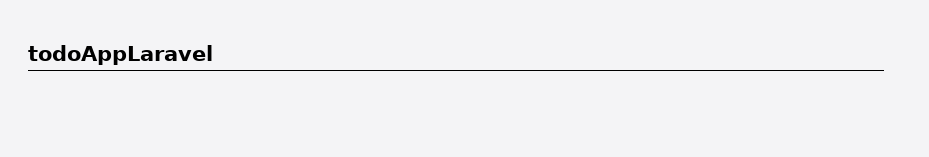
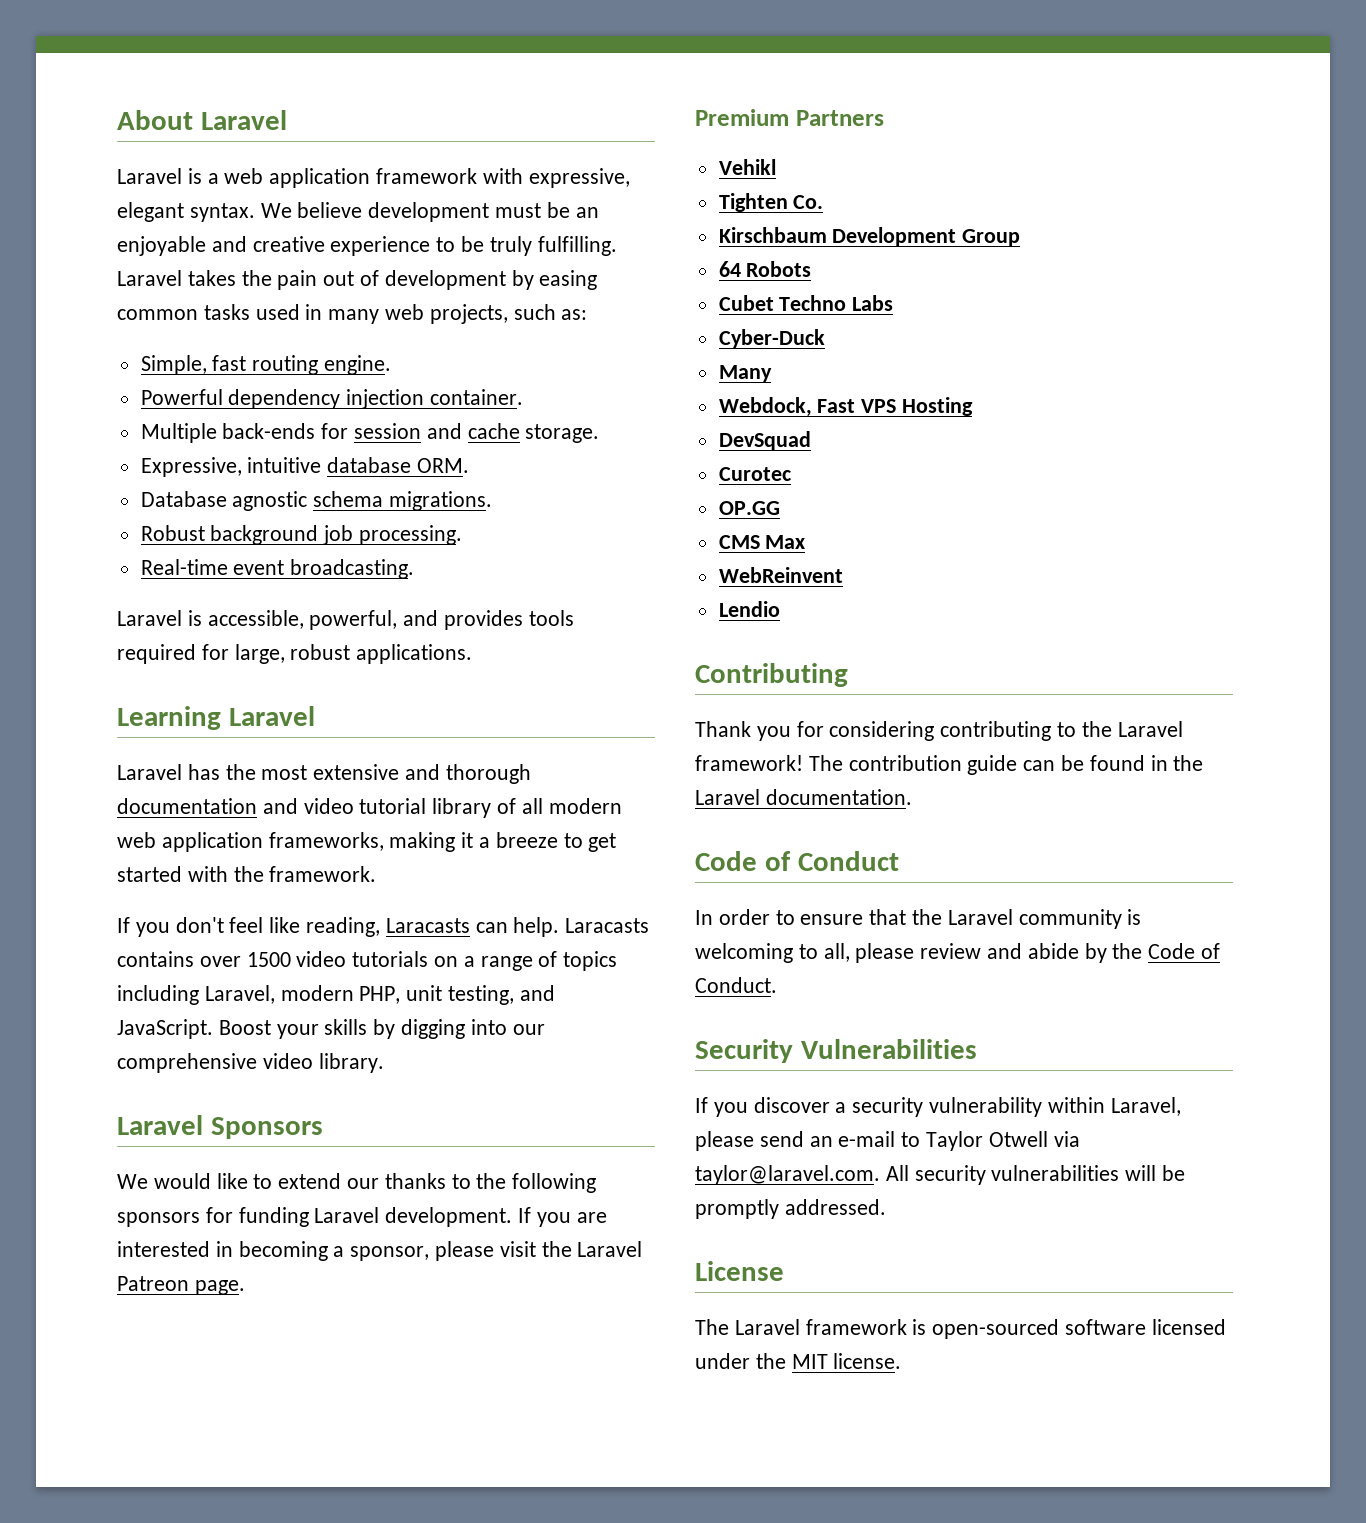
[28,45,213,65] todoAppLaravel -> [117,110,287,130] [117,168,630,188] [117,202,599,222] [117,236,617,256] [117,270,598,290] [117,304,588,324] [140,355,392,375] [140,389,524,409] [140,423,600,443] [140,457,470,477] [140,491,493,511] [140,525,463,545] [140,559,415,579] [117,610,574,630] [117,644,473,664] [117,706,315,730] [117,764,531,784] [117,798,622,818] [117,832,617,852] [117,866,377,882] [117,917,650,937] [117,951,618,971] [117,985,555,1005] [117,1019,545,1039] [117,1053,384,1073] [117,1115,323,1139] [117,1173,597,1193] [117,1207,607,1227] [117,1241,643,1261] [117,1276,245,1295] [695,109,884,126] [718,159,776,175] [718,193,824,212] [718,227,1021,246] [718,261,812,277] [718,295,894,311] [718,329,825,348] [718,365,772,382] [718,397,974,417] [718,431,811,450] [718,467,791,481] [718,501,780,515] [718,535,806,549] [718,567,843,583] [718,601,780,617] [695,663,848,687] [695,721,1183,741] [695,755,1204,775] [695,789,912,805] [695,851,899,871] [695,909,1142,929] [695,943,1221,963] [695,977,777,993] [695,1039,977,1063] [695,1097,1181,1117] [695,1131,1080,1151] [695,1165,1186,1185] [695,1199,886,1219] [695,1261,784,1281] [695,1319,1226,1339] [695,1353,902,1369] About Laravel // Laravel is a web application framework with expressive, elegant syntax. We believe development must be an enjoyable and creative experience to be truly fulfilling. Laravel takes the pain out of development by easing common tasks used in many web projects, such as: // Simple, fast routing engine. // Powerful dependency injection container. // Multiple back-ends for session and cache storage. // Expressive, intuitive database ORM. // Database agnostic schema migrations. // Robust background job processing. // Real-time event broadcasting. // Laravel is accessible, powerful, and provides tools required for large, robust applications. // Learning Laravel // Laravel has the most extensive and thorough documentation and video tutorial library of all modern web application frameworks, making it a breeze to get started with the framework. // If you don't feel like reading, Laracasts can help. Laracasts contains over 1500 video tutorials on a range of topics including Laravel, modern PHP, unit testing, and JavaScript. Boost your skills by digging into our comprehensive video library. // Laravel Sponsors // We would like to extend our thanks to the following sponsors for funding Laravel development. If you are interested in becoming a sponsor, please visit the Laravel Patreon page. // Premium Partners // Vehikl // Tighten Co. // Kirschbaum Development Group // 64 Robots // Cubet Techno Labs // Cyber-Duck // Many // Webdock, Fast VPS Hosting // DevSquad // Curotec // OP.GG // CMS Max // WebReinvent // Lendio // Contributing // Thank you for considering contributing to the Laravel framework! The contribution guide can be found in the Laravel documentation. // Code of Conduct // In order to ensure that the Laravel community is welcoming to all, please review and abide by the Code of Conduct. // Security Vulnerabilities // If you discover a security vulnerability within Laravel, please send an e-mail to Taylor Otwell via taylor@laravel.com. All security vulnerabilities will be promptly addressed. // License // The Laravel framework is open-sourced software licensed under the MIT license.

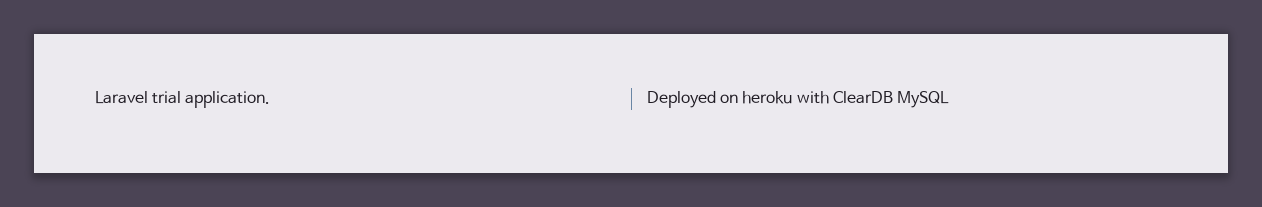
[117,110,287,130] [117,168,630,188] [117,202,599,222] [117,236,617,256] [117,270,598,290] [117,304,588,324] [140,355,392,375] [140,389,524,409] [140,423,600,443] [140,457,470,477] [140,491,493,511] [140,525,463,545] [140,559,415,579] [117,610,574,630] [117,644,473,664] [117,706,315,730] [117,764,531,784] [117,798,622,818] [117,832,617,852] [117,866,377,882] [117,917,650,937] [117,951,618,971] [117,985,555,1005] [117,1019,545,1039] [117,1053,384,1073] [117,1115,323,1139] [117,1173,597,1193] [117,1207,607,1227] [117,1241,643,1261] [117,1276,245,1295] [695,109,884,126] [718,159,776,175] [718,193,824,212] [718,227,1021,246] [718,261,812,277] [718,295,894,311] [718,329,825,348] [718,365,772,382] [718,397,974,417] [718,431,811,450] [718,467,791,481] [718,501,780,515] [718,535,806,549] [718,567,843,583] [718,601,780,617] [695,663,848,687] [695,721,1183,741] [695,755,1204,775] [695,789,912,805] [695,851,899,871] [695,909,1142,929] [695,943,1221,963] [695,977,777,993] [695,1039,977,1063] [695,1097,1181,1117] [695,1131,1080,1151] [695,1165,1186,1185] [695,1199,886,1219] [695,1261,784,1281] [695,1319,1226,1339] [695,1353,902,1369] About Laravel // Laravel is a web application framework with expressive, elegant syntax. We believe development must be an enjoyable and creative experience to be truly fulfilling. Laravel takes the pain out of development by easing common tasks used in many web projects, such as: // Simple, fast routing engine. // Powerful dependency injection container. // Multiple back-ends for session and cache storage. // Expressive, intuitive database ORM. // Database agnostic schema migrations. // Robust background job processing. // Real-time event broadcasting. // Laravel is accessible, powerful, and provides tools required for large, robust applications. // Learning Laravel // Laravel has the most extensive and thorough documentation and video tutorial library of all modern web application frameworks, making it a breeze to get started with the framework. // If you don't feel like reading, Laracasts can help. Laracasts contains over 1500 video tutorials on a range of topics including Laravel, modern PHP, unit testing, and JavaScript. Boost your skills by digging into our comprehensive video library. // Laravel Sponsors // We would like to extend our thanks to the following sponsors for funding Laravel development. If you are interested in becoming a sponsor, please visit the Laravel Patreon page. // Premium Partners // Vehikl // Tighten Co. // Kirschbaum Development Group // 64 Robots // Cubet Techno Labs // Cyber-Duck // Many // Webdock, Fast VPS Hosting // DevSquad // Curotec // OP.GG // CMS Max // WebReinvent // Lendio // Contributing // Thank you for considering contributing to the Laravel framework! The contribution guide can be found in the Laravel documentation. // Code of Conduct // In order to ensure that the Laravel community is welcoming to all, please review and abide by the Code of Conduct. // Security Vulnerabilities // If you discover a security vulnerability within Laravel, please send an e-mail to Taylor Otwell via taylor@laravel.com. All security vulnerabilities will be promptly addressed. // License // The Laravel framework is open-sourced software licensed under the MIT license. -> [95,91,271,108] [647,91,949,108] Laravel trial application. // Deployed on heroku with ClearDB MySQL

